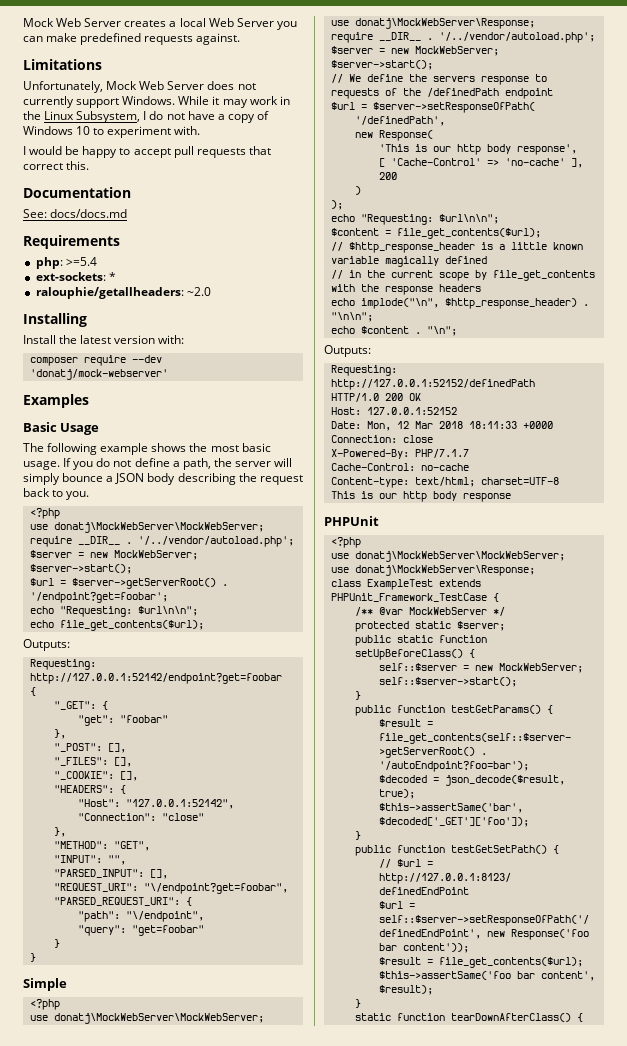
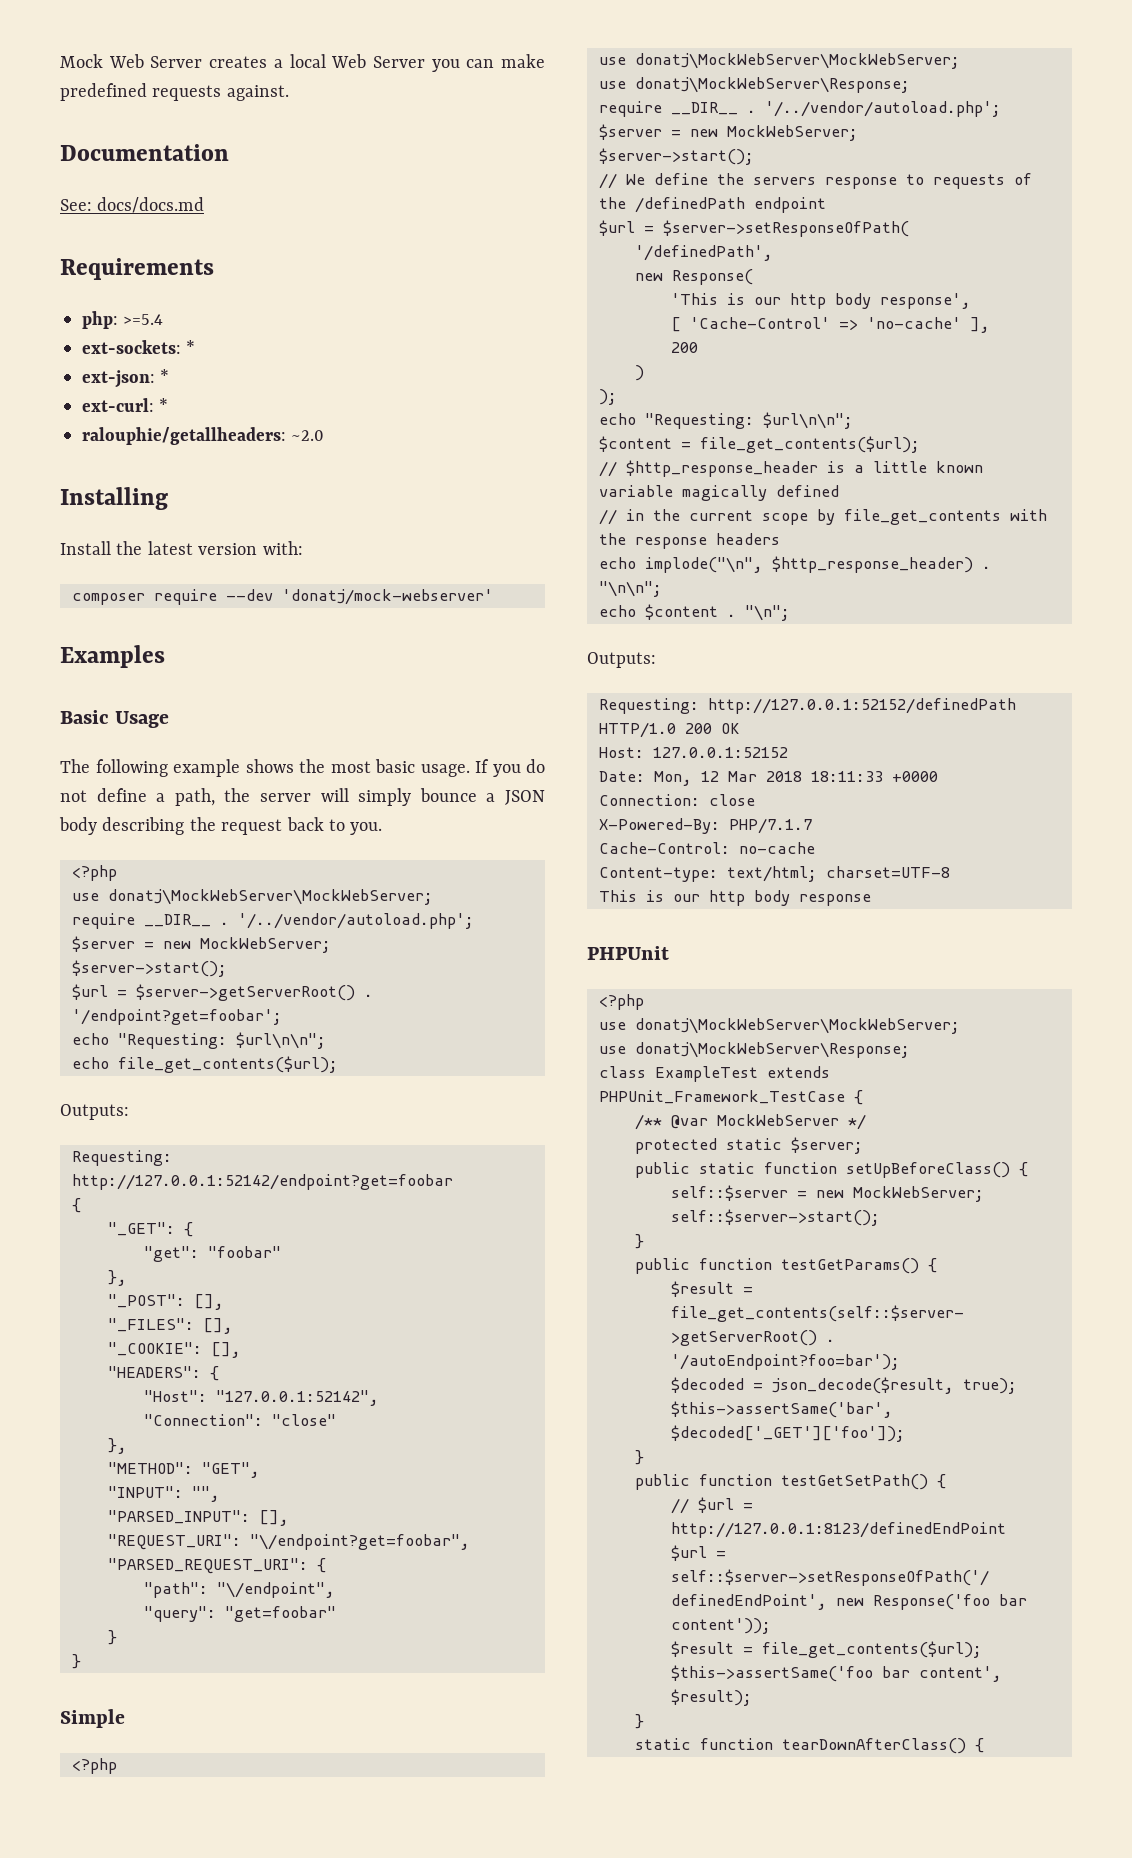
[23,59,102,70] [23,81,256,93] [23,96,290,108] [23,111,269,123] [23,126,201,138] [23,146,271,158] [23,161,90,170] // Limitations // Unfortunately, Mock Web Server does not currently support Windows. While it may work in the Linux Subsystem, I do not have a copy of Windows 10 to experiment with. // I would be happy to accept pull requests that correct this. -> (289, 93) none
(116, 276) none -> [82,369,170,388] [82,398,169,412] // ext-json: * // ext-curl: *

